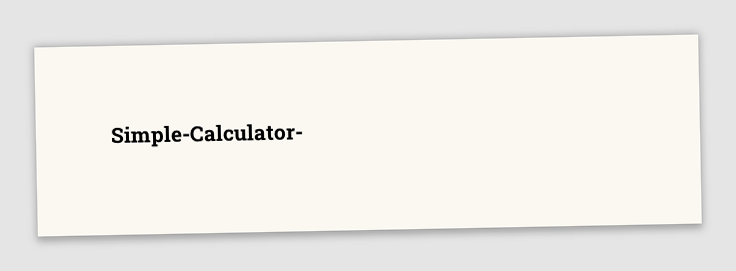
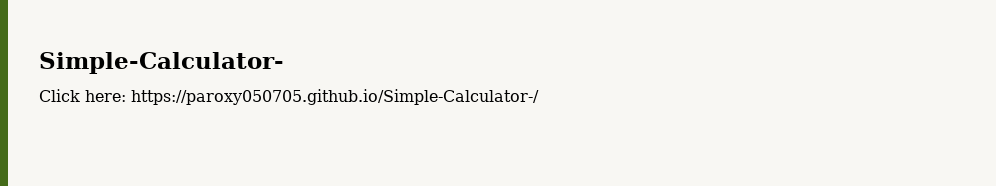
(304, 136) none -> [39,89,539,105] // Click here: https://paroxy050705.github.io/Simple-Calculator-/

